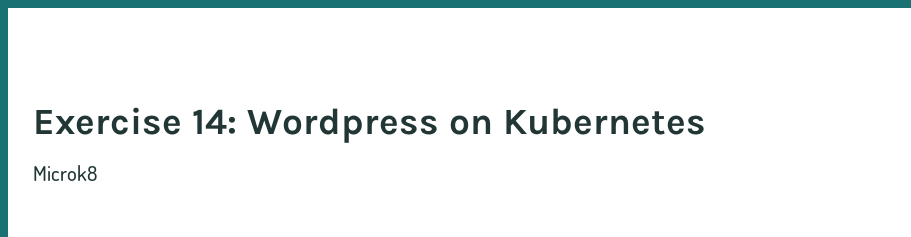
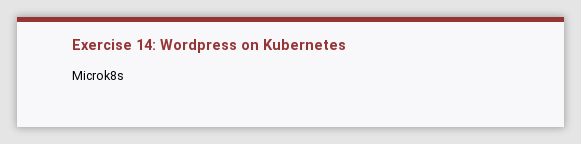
[33,165,97,181] Microk8 -> [72,70,124,80] Microk8s

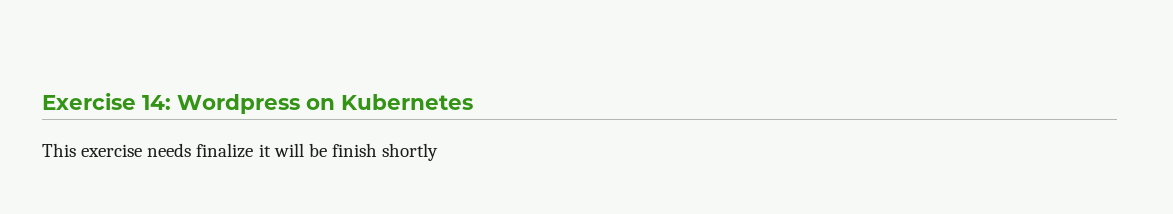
[72,70,124,80] Microk8s -> [42,143,439,161] This exercise needs finalize it will be finish shortly

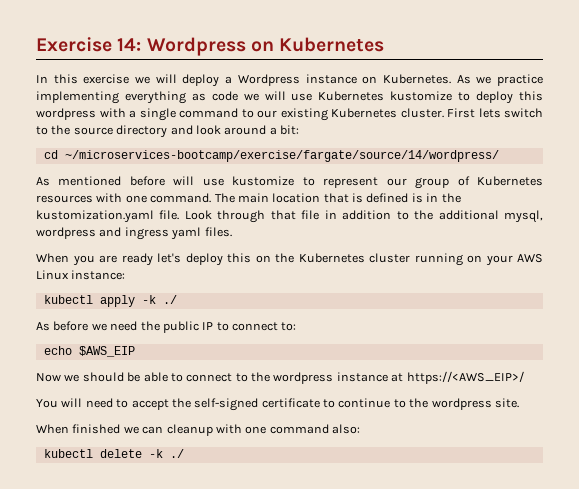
[42,143,439,161] This exercise needs finalize it will be finish shortly -> [36,74,543,87] [36,91,544,104] [36,108,543,121] [36,125,299,138] [43,150,499,162] [36,176,543,189] [36,193,461,203] [36,210,543,223] [36,227,232,240] [36,253,543,266] [36,270,126,280] [43,295,177,307] [36,321,297,333] [43,346,135,357] [36,371,524,384] [36,398,519,411] [36,424,360,436] [43,449,184,458] In this exercise we will deploy a Wordpress instance on Kubernetes. As we practice implementing everything as code we will use Kubernetes kustomize to deploy this wordpress with a single command to our existing Kubernetes cluster. First lets switch to the source directory and look around a bit: // cd ~/microservices-bootcamp/exercise/fargate/source/14/wordpress/ // As mentioned before will use kustomize to represent our group of Kubernetes resources with one command. The main location that is defined is in the kustomization.yaml file. Look through that file in addition to the additional mysql, wordpress and ingress yaml files. // When you are ready let's deploy this on the Kubernetes cluster running on your AWS Linux instance: // kubectl apply -k ./ // As before we need the public IP to connect to: // echo $AWS_EIP // Now we should be able to connect to the wordpress instance at https://<AWS_EIP>/ // You will need to accept the self-signed certificate to continue to the wordpress site. // When finished we can cleanup with one command also: // kubectl delete -k ./

